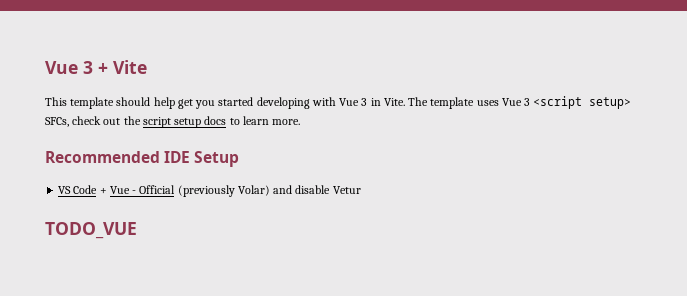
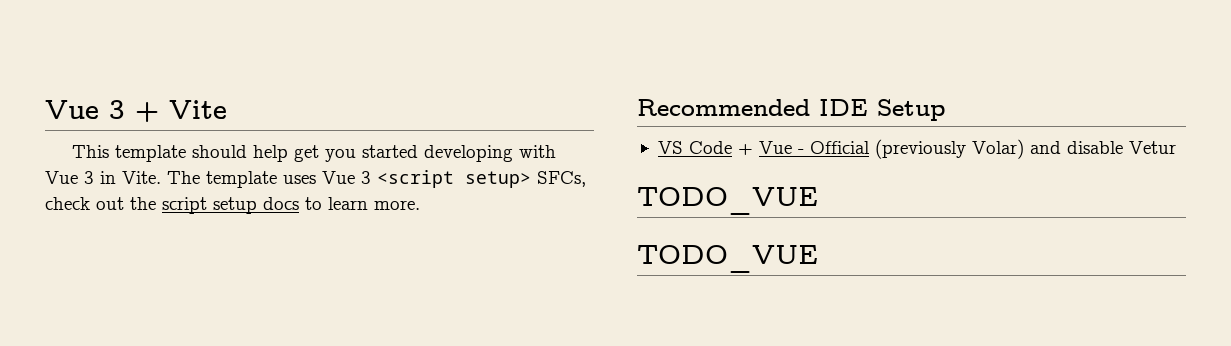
(137, 230) none -> [637,245,818,273] // TODO_VUE

